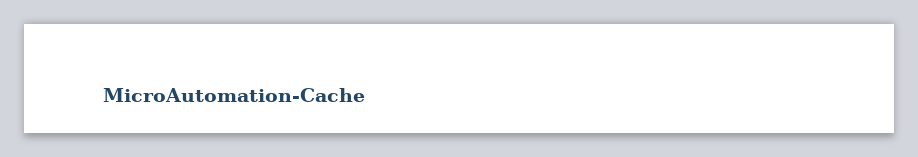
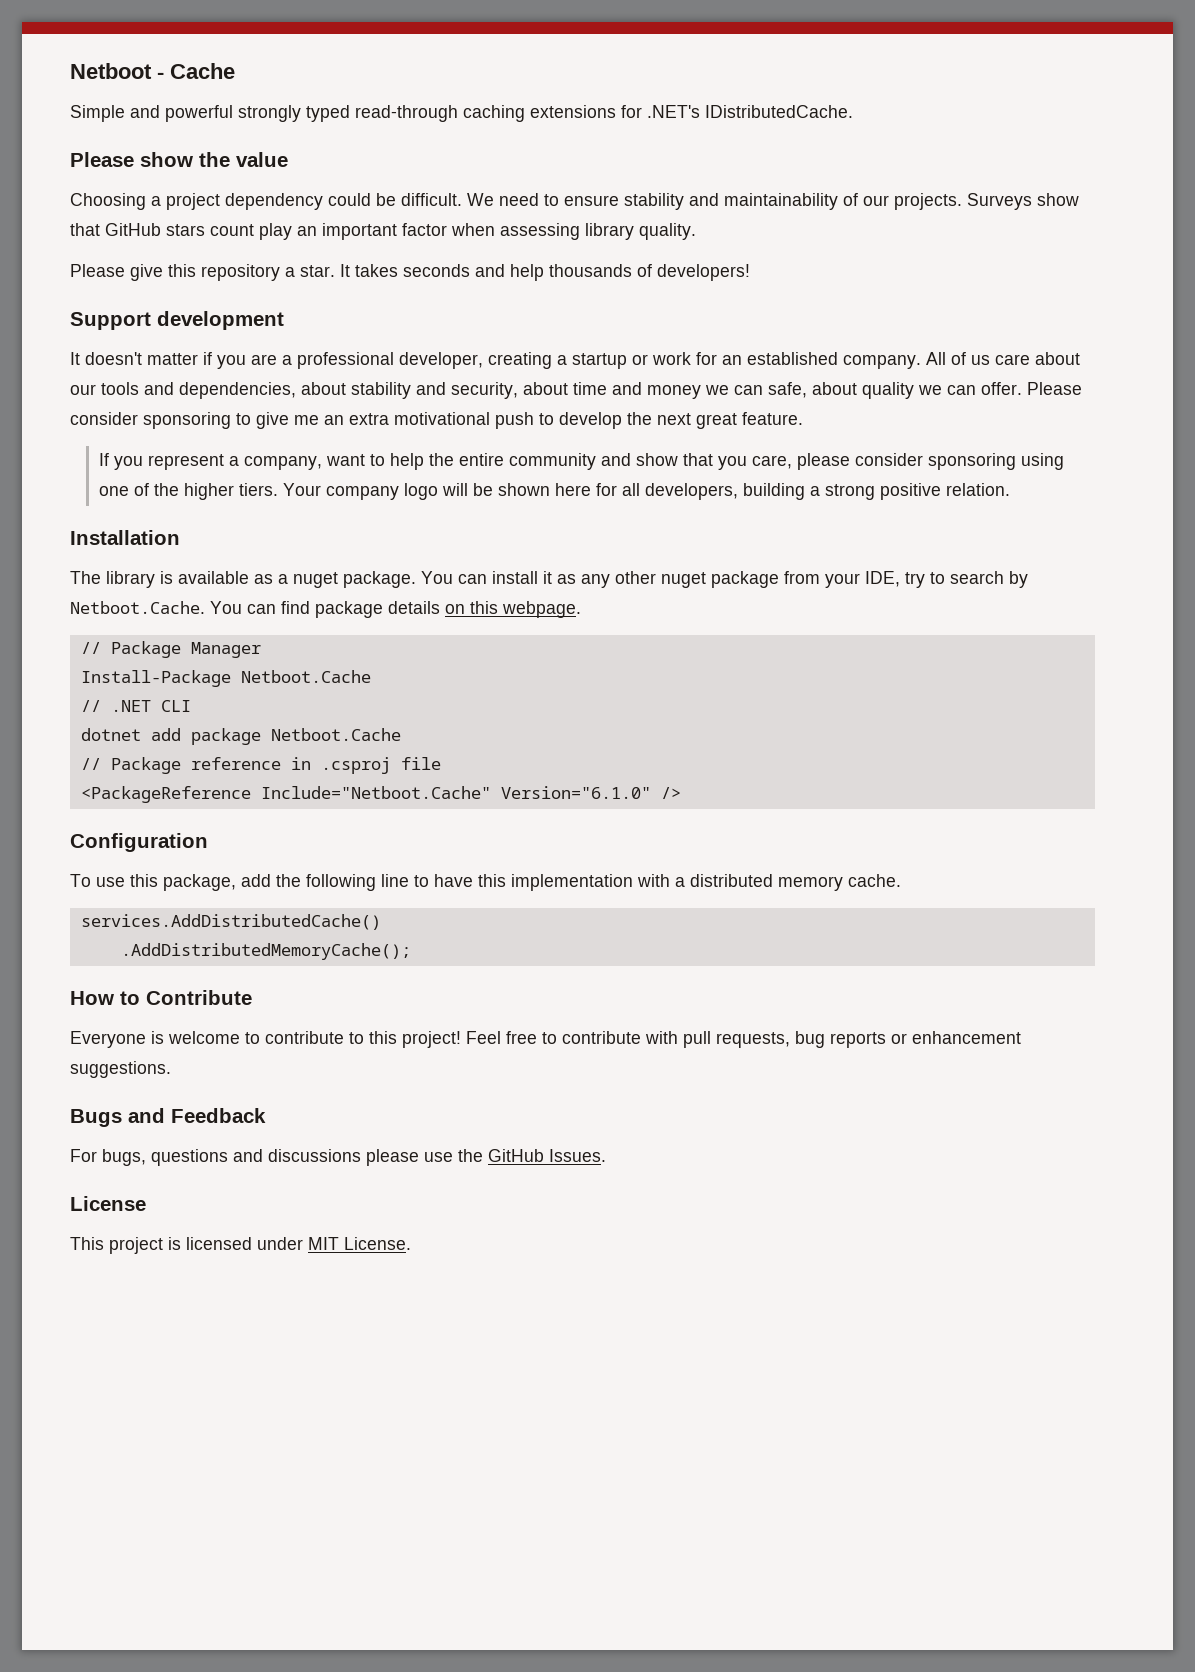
[103,88,365,102] MicroAutomation-Cache -> [70,63,235,79] [70,105,853,122] [70,152,288,167] [70,193,1079,210] [70,223,696,240] [70,264,750,281] [70,311,284,330] [70,352,1080,369] [70,382,1082,399] [70,412,803,429] [98,453,1064,470] [98,483,1010,500] [70,530,180,545] [70,571,1028,588] [70,601,581,618] [80,641,261,658] [80,670,371,687] [80,700,191,712] [80,728,401,745] [80,757,441,774] [80,786,681,803] [70,833,208,852] [70,874,901,891] [80,914,381,930] [120,943,411,960] [70,990,252,1005] [70,1031,1021,1048] [70,1061,171,1078] [70,1108,266,1127] [70,1149,606,1166] [70,1196,146,1211] [70,1237,411,1254] Netboot - Cache // Simple and powerful strongly typed read-through caching extensions for .NET's IDistributedCache. // Please show the value // Choosing a project dependency could be difficult. We need to ensure stability and maintainability of our projects. Surveys show that GitHub stars count play an important factor when assessing library quality. // Please give this repository a star. It takes seconds and help thousands of developers! // Support development // It doesn't matter if you are a professional developer, creating a startup or work for an established company. All of us care about our tools and dependencies, about stability and security, about time and money we can safe, about quality we can offer. Please consider sponsoring to give me an extra motivational push to develop the next great feature. // If you represent a company, want to help the entire community and show that you care, please consider sponsoring using one of the higher tiers. Your company logo will be shown here for all developers, building a strong positive relation. // Installation // The library is available as a nuget package. You can install it as any other nuget package from your IDE, try to search by Netboot.Cache. You can find package details on this webpage. // // Package Manager // Install-Package Netboot.Cache // // .NET CLI // dotnet add package Netboot.Cache // // Package reference in .csproj file // <PackageReference Include="Netboot.Cache" Version="6.1.0" /> // Configuration // To use this package, add the following line to have this implementation with a distributed memory cache. // services.AddDistributedCache() // .AddDistributedMemoryCache(); // How to Contribute // Everyone is welcome to contribute to this project! Feel free to contribute with pull requests, bug reports or enhancement suggestions. // Bugs and Feedback // For bugs, questions and discussions please use the GitHub Issues. // License // This project is licensed under MIT License.

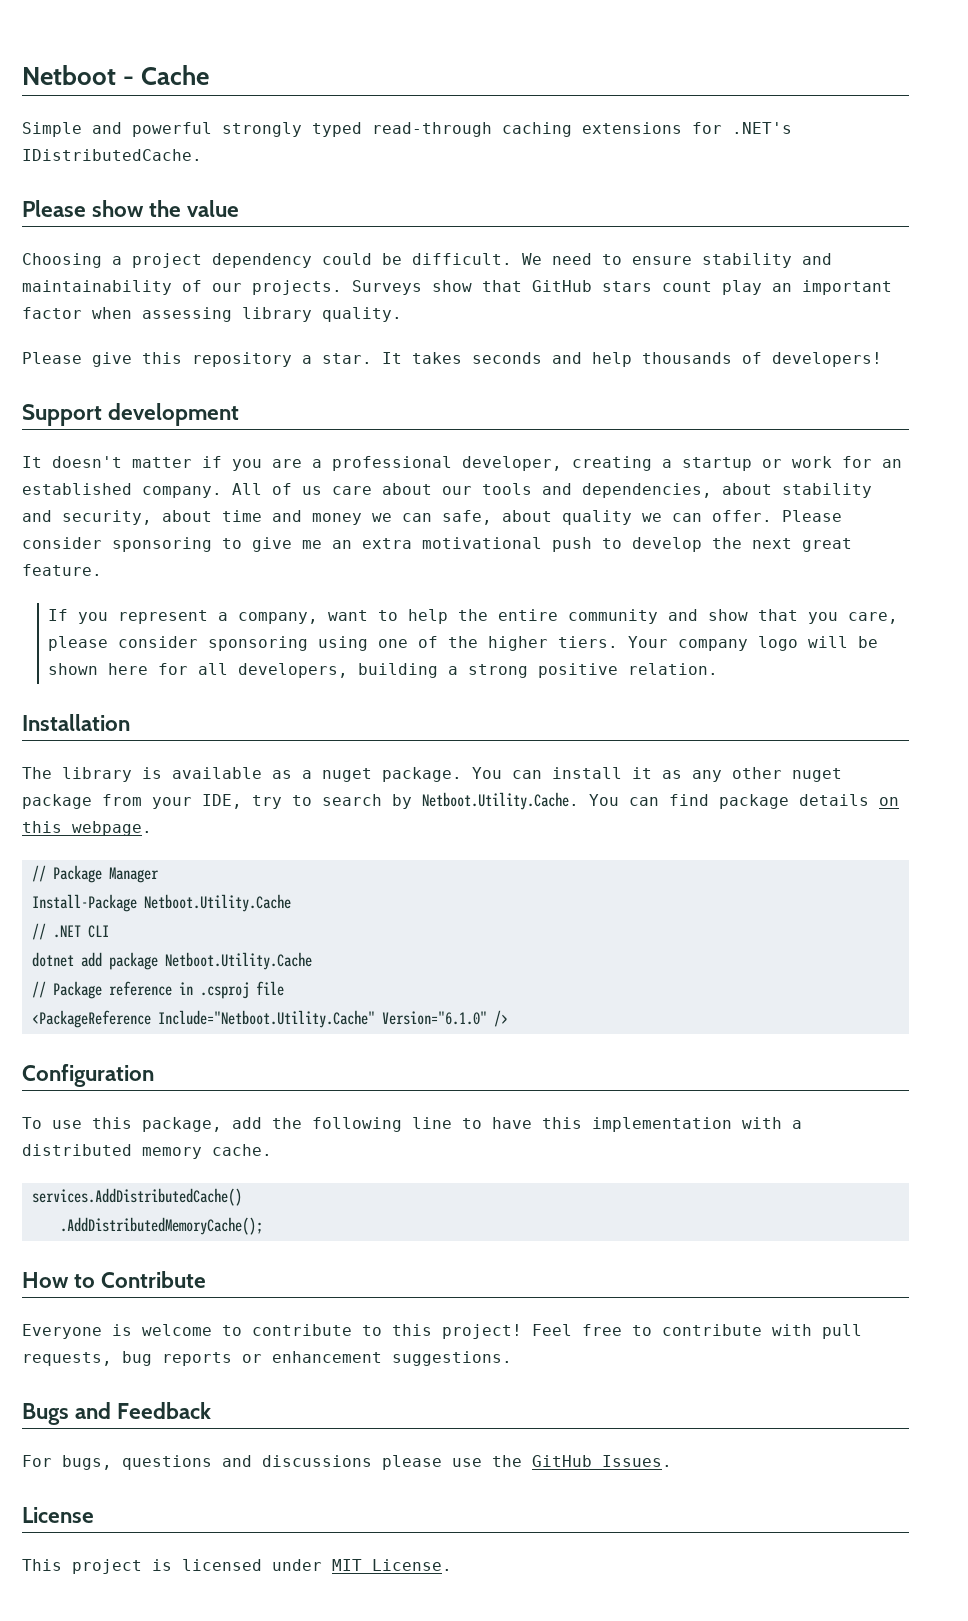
[70,601,205,614] Netboot.Cache. -> [422,792,579,810] Netboot.Utility.Cache.
[240,670,371,683] Netboot.Cache -> [143,894,291,912] Netboot.Utility.Cache
[270,728,401,741] Netboot.Cache -> [164,952,312,970] Netboot.Utility.Cache
[260,786,491,799] Include="Netboot.Cache" -> [157,1010,375,1028] Include="Netboot.Utility.Cache"

